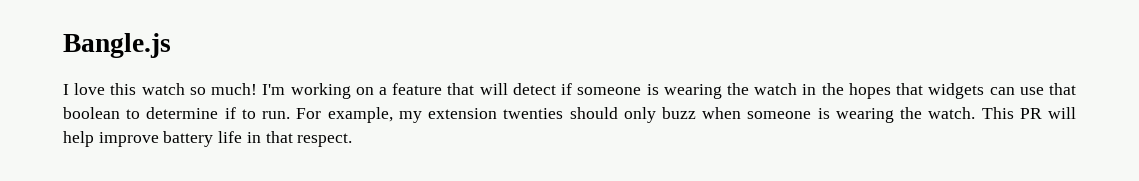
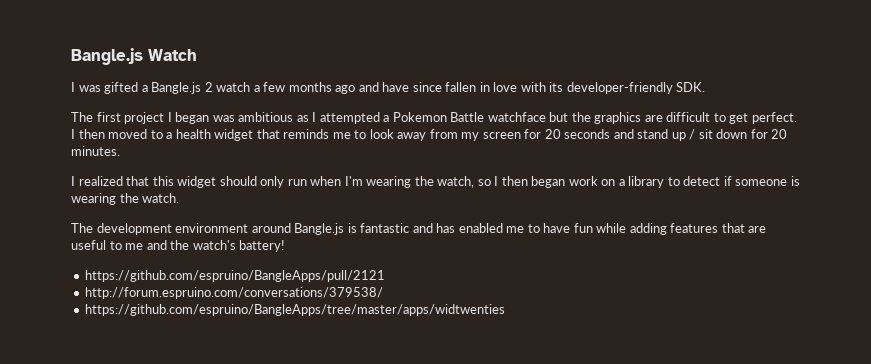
[63,33,171,58] [63,83,508,99] Bangle.js // I love this watch so much! I'm working on a feature that will -> [71,48,197,65] [71,82,706,94] [71,112,797,124] [71,129,788,141] [71,146,120,156] [71,176,680,188] Bangle.js Watch // I was gifted a Bangle.js 2 watch a few months ago and have since fallen in love with its developer-friendly SDK. // The first project I began was ambitious as I attempted a Pokemon Battle watchface but the graphics are difficult to get perfect. I then moved to a health widget that reminds me to look away from my screen for 20 seconds and stand up / sit down for 20 minutes. // I realized that this widget should only run when I'm wearing the watch, so I then began work on a library to
[754,83,1076,99] [63,107,1077,123] [63,131,353,147] watch in the hopes that widgets can use that boolean to determine if to run. For example, my extension twenties should only buzz when someone is wearing the watch. This PR will help improve battery life in that respect. -> [142,193,180,203] [71,223,767,235] [71,240,286,252] [85,270,386,282] [85,287,384,299] [85,304,506,316] watch. // The development environment around Bangle.js is fantastic and has enabled me to have fun while adding features that are useful to me and the watch's battery! // https://github.com/espruino/BangleApps/pull/2121 // http://forum.espruino.com/conversations/379538/ // https://github.com/espruino/BangleApps/tree/master/apps/widtwenties

